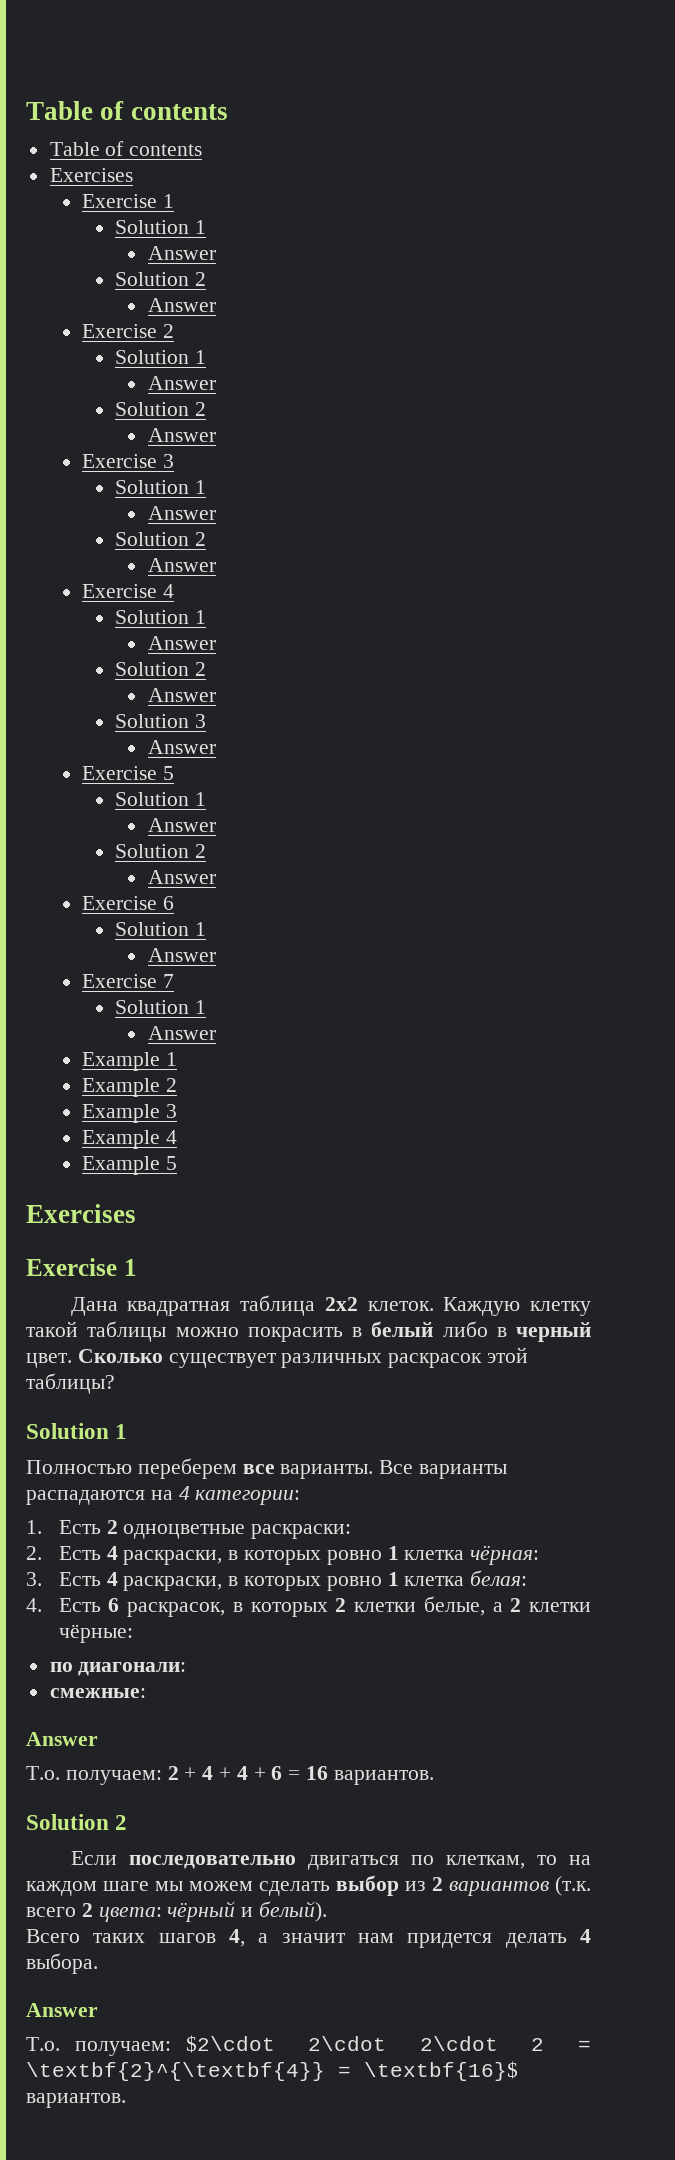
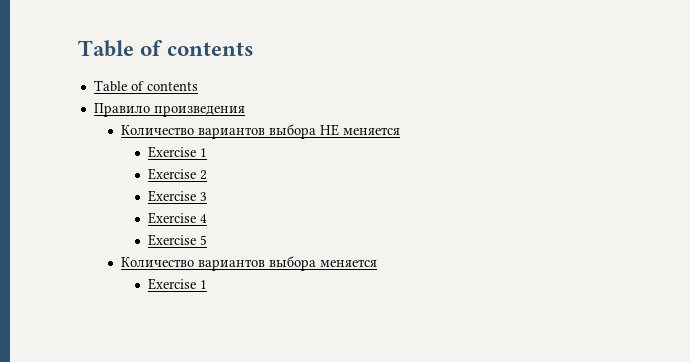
[49,168,133,182] [82,194,175,208] [115,220,206,234] [147,246,216,260] [115,272,206,286] [147,298,216,312] [82,324,175,338] [115,350,206,364] [147,376,216,390] [115,402,206,416] [147,428,216,442] [82,454,175,468] [115,480,206,494] [147,506,216,520] [115,532,206,546] [147,558,216,572] [82,584,175,598] [115,610,206,624] [147,636,216,650] [115,662,206,676] [147,688,216,702] [115,714,206,728] [147,740,216,754] [82,766,175,780] [115,792,206,806] [147,818,216,832] [115,844,206,858] [147,870,216,884] [82,896,175,910] [115,922,206,936] [147,948,216,962] [82,974,175,988] [115,1000,206,1014] [147,1026,216,1040] [82,1052,178,1071] [82,1078,178,1097] [82,1104,178,1123] [82,1130,178,1149] [82,1156,178,1175] [26,1204,136,1223] [26,1258,137,1276] [70,1295,591,1316] [26,1321,591,1342] [26,1347,529,1368] [26,1373,115,1394] [26,1423,128,1439] [26,1458,508,1479] [26,1486,301,1505] [26,1520,352,1539] [26,1545,540,1565] [26,1570,528,1591] [26,1596,591,1617] [58,1624,133,1643] [49,1662,187,1676] [49,1688,146,1698] [26,1732,98,1746] [26,1766,434,1785] [26,1814,128,1830] [70,1851,591,1870] [26,1875,591,1896] [26,1901,328,1922] [26,1929,591,1948] [26,1953,98,1974] [26,2003,98,2017] [26,2035,591,2056] [26,2061,518,2081] [26,2093,126,2108] Exercises // Exercise 1 // Solution 1 // Answer // Solution 2 // Answer // Exercise 2 // Solution 1 // Answer // Solution 2 // Answer // Exercise 3 // Solution 1 // Answer // Solution 2 // Answer // Exercise 4 // Solution 1 // Answer // Solution 2 // Answer // Solution 3 // Answer // Exercise 5 // Solution 1 // Answer // Solution 2 // Answer // Exercise 6 // Solution 1 // Answer // Exercise 7 // Solution 1 // Answer // Example 1 // Example 2 // Example 3 // Example 4 // Example 5 // Exercises // Exercise 1 // Дана квадратная таблица 2x2 клеток. Каждую клетку такой таблицы можно покрасить в белый либо в черный цвет. Сколько существует различных раскрасок этой таблицы? // Solution 1 // Полностью переберем все варианты. Все варианты распадаются на 4 категории: // 1. Есть 2 одноцветные раскраски: // 2. Есть 4 раскраски, в которых ровно 1 клетка чёрная: // 3. Есть 4 раскраски, в которых ровно 1 клетка белая: // 4. Есть 6 раскрасок, в которых 2 клетки белые, а 2 клетки чёрные: // по диагонали: // смежные: // Answer // Т.о. получаем: 2 + 4 + 4 + 6 = 16 вариантов. // Solution 2 // Если последовательно двигаться по клеткам, то на каждом шаге мы можем сделать выбор из 2 вариантов (т.к. всего 2 цвета: чёрный и белый). // Всего таких шагов 4, а значит нам придется делать 4 выбора. // Answer // Т.о. получаем: $2\cdot 2\cdot 2\cdot 2 = \textbf{2}^{\textbf{4}} = \textbf{16}$ вариантов. -> [93,103,245,117] [121,124,401,139] [148,146,208,158] [148,168,208,180] [148,190,208,202] [148,212,208,224] [148,234,208,246] [121,256,378,271] [148,278,208,290] Правило произведения // Количество вариантов выбора НЕ меняется // Exercise 1 // Exercise 2 // Exercise 3 // Exercise 4 // Exercise 5 // Количество вариантов выбора меняется // Exercise 1

